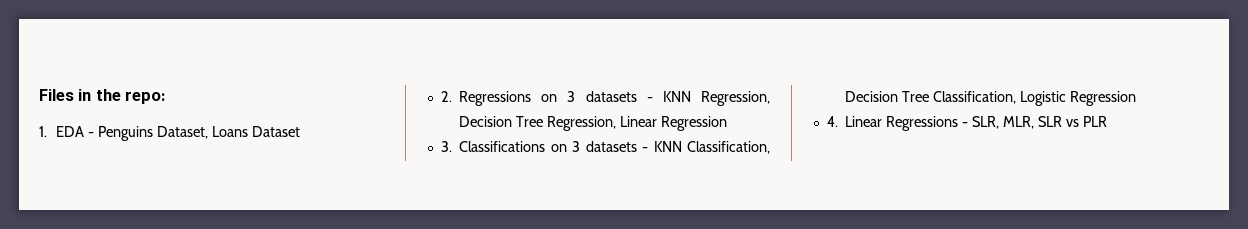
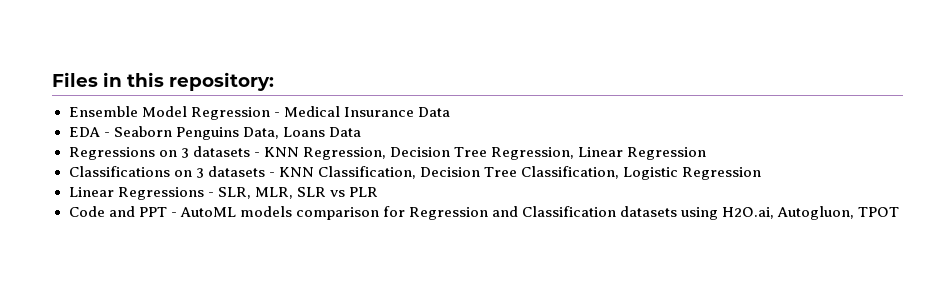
[95,89,166,104] [39,126,300,141] [440,91,452,102] the repo: // 1. EDA - Penguins Dataset, Loans Dataset // 2. -> [127,72,274,91] [68,106,450,120] [68,126,361,140] this repository: // Ensemble Model Regression - Medical Insurance Data // EDA - Seaborn Penguins Data, Loans Data //
[440,141,452,152] 3. -> (707, 153) none
[826,116,838,127] 4. -> (762, 173) none
(1107, 121) none -> [68,206,900,220] // Code and PPT - AutoML models comparison for Regression and Classification datasets using H2O.ai, Autogluon, TPOT

